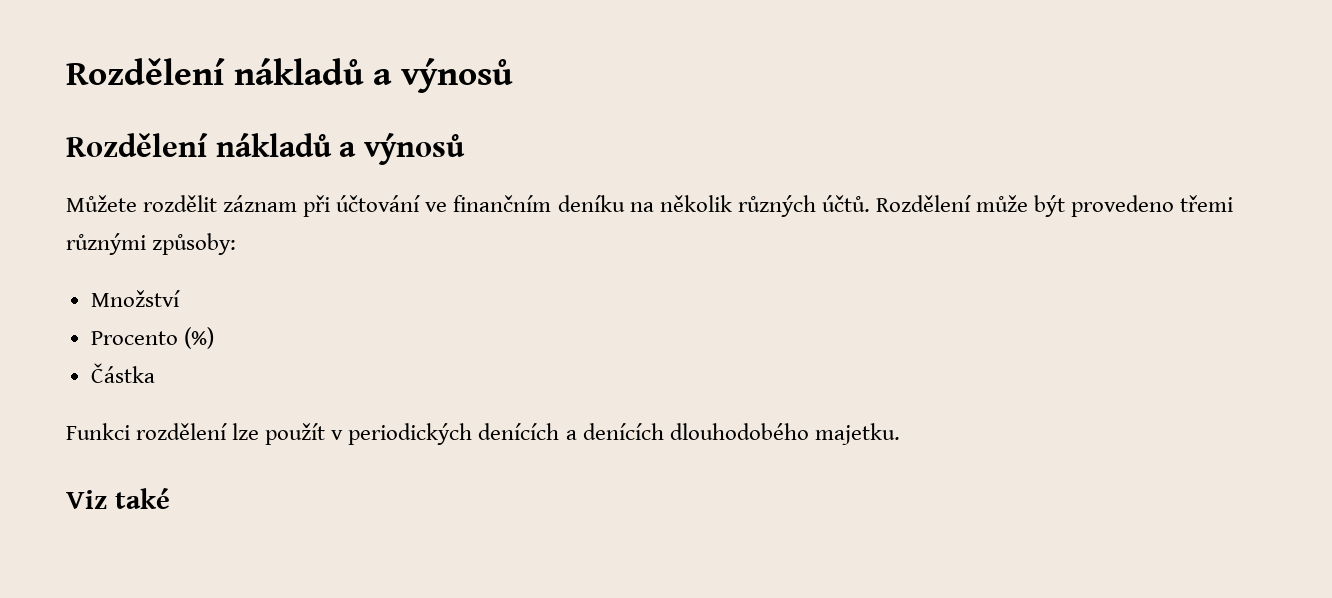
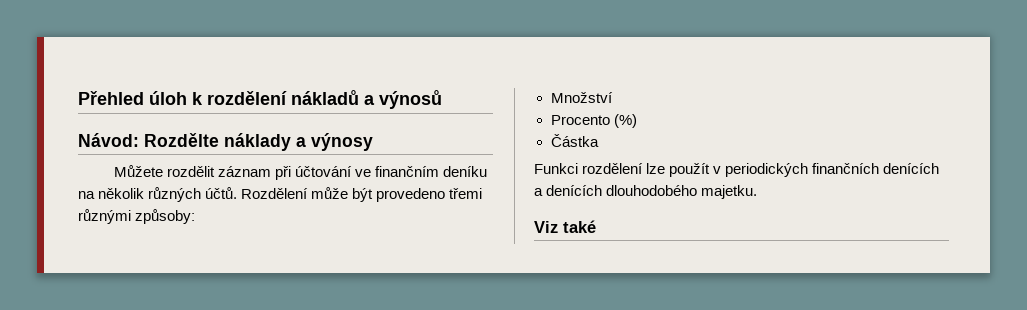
[66,58,513,93] [66,133,465,165] Rozdělení nákladů a výnosů // Rozdělení nákladů a výnosů -> [78,90,442,109] [78,133,373,151] Přehled úloh k rozdělení nákladů a výnosů // Návod: Rozdělte náklady a výnosy
(473, 434) none -> [812,163,880,174] finančních

